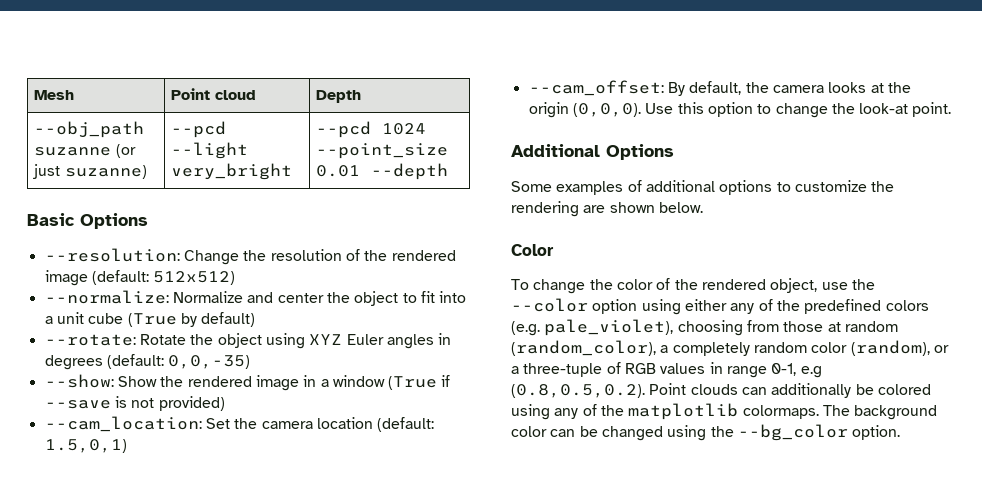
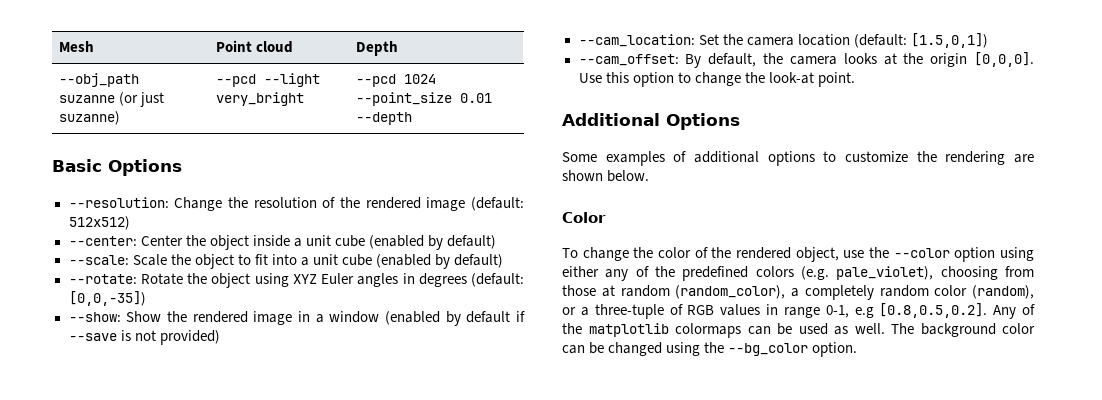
[44,290,324,304] --normalize: Normalize and center -> [68,235,497,250] [68,254,167,266] --center: Center the object inside a unit cube (enabled by default) // --scale: Scale
[127,313,177,327] (True -> [376,254,432,268] (enabled
[168,355,251,369] 0,0,-35) -> [68,291,146,306] [0,0,-35])
[388,376,438,390] (True -> [384,311,511,326] (enabled by default
[44,439,127,453] 1.5,0,1) -> [910,33,988,48] [1.5,0,1])
[572,103,641,117] (0,0,0). -> [974,52,1034,67] [0,0,0].
[511,383,931,398] [511,403,819,420] (0.8,0.5,0.2). Point clouds can additionally be colored using any of the matplotlib colormaps. -> [879,303,1035,319] [562,323,885,338] [0.8,0.5,0.2]. Any of the matplotlib colormaps can be used as well.

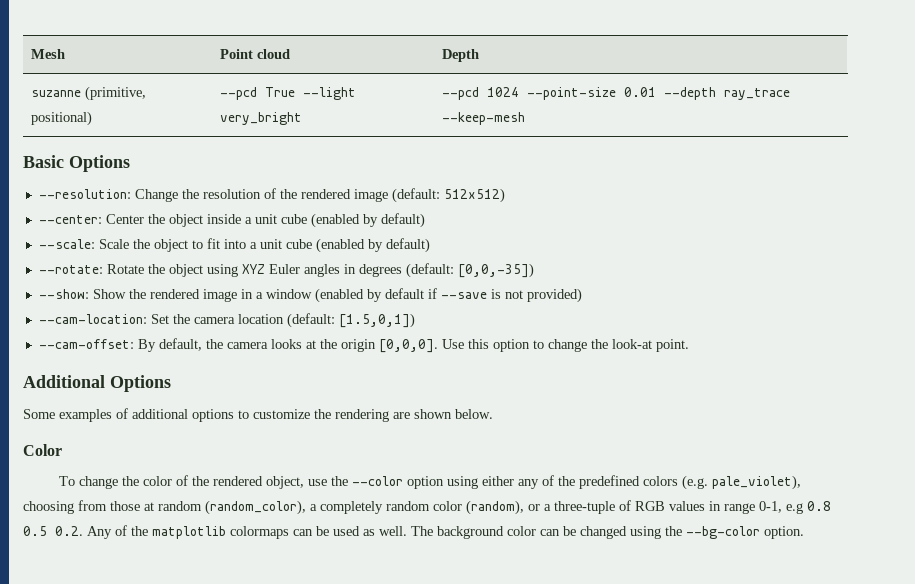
[59,73,140,87] [59,92,165,107] [59,111,121,125] [216,74,257,87] --obj_path suzanne (or just suzanne) | --pcd -> [30,86,146,101] [30,111,92,126] [219,87,295,100] suzanne (primitive, positional) | --pcd True
[356,92,453,106] --point_size -> [526,87,616,100] --point-size
(413, 118) none -> [723,88,790,100] [441,112,525,125] ray_trace --keep-mesh
[578,34,695,47] --cam_location: -> [38,314,147,324] --cam-location:
[578,54,679,66] --cam_offset: -> [38,339,134,349] --cam-offset:
[879,303,988,318] [0.8,0.5,0.2]. -> [807,501,831,511] [23,526,83,536] 0.8 0.5 0.2.
[728,343,809,356] --bg_color -> [686,526,760,539] --bg-color

